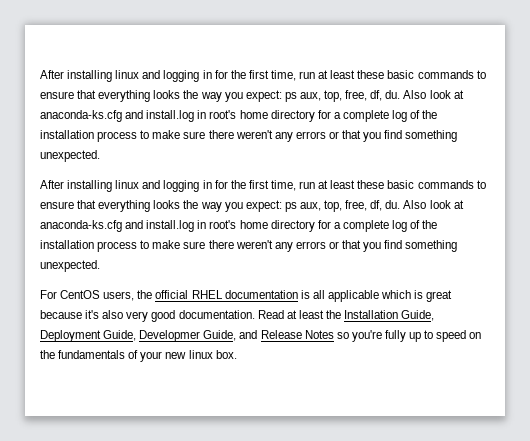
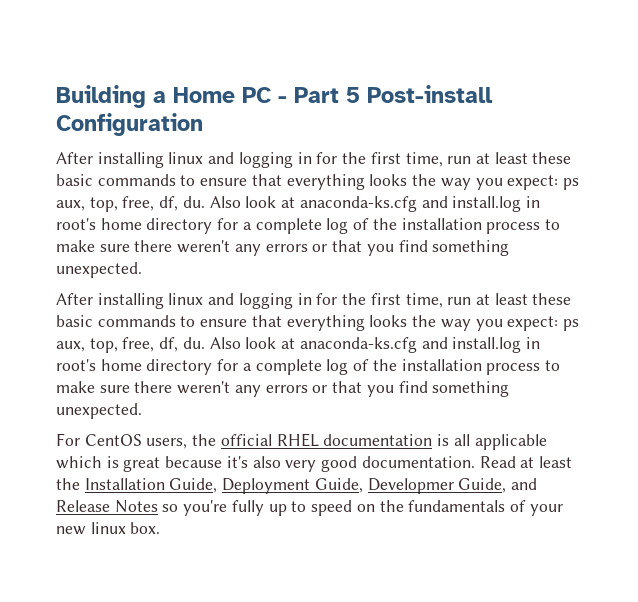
(40, 74) none -> [56,85,493,108] [56,113,203,136] Building a Home PC - Part 5 Post-install Configuration //

